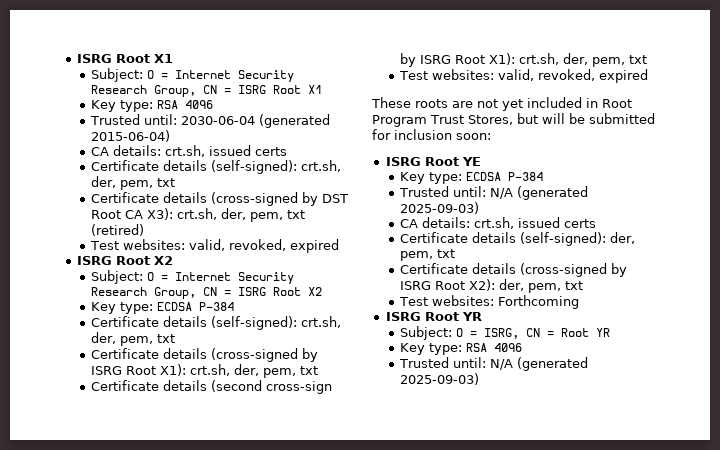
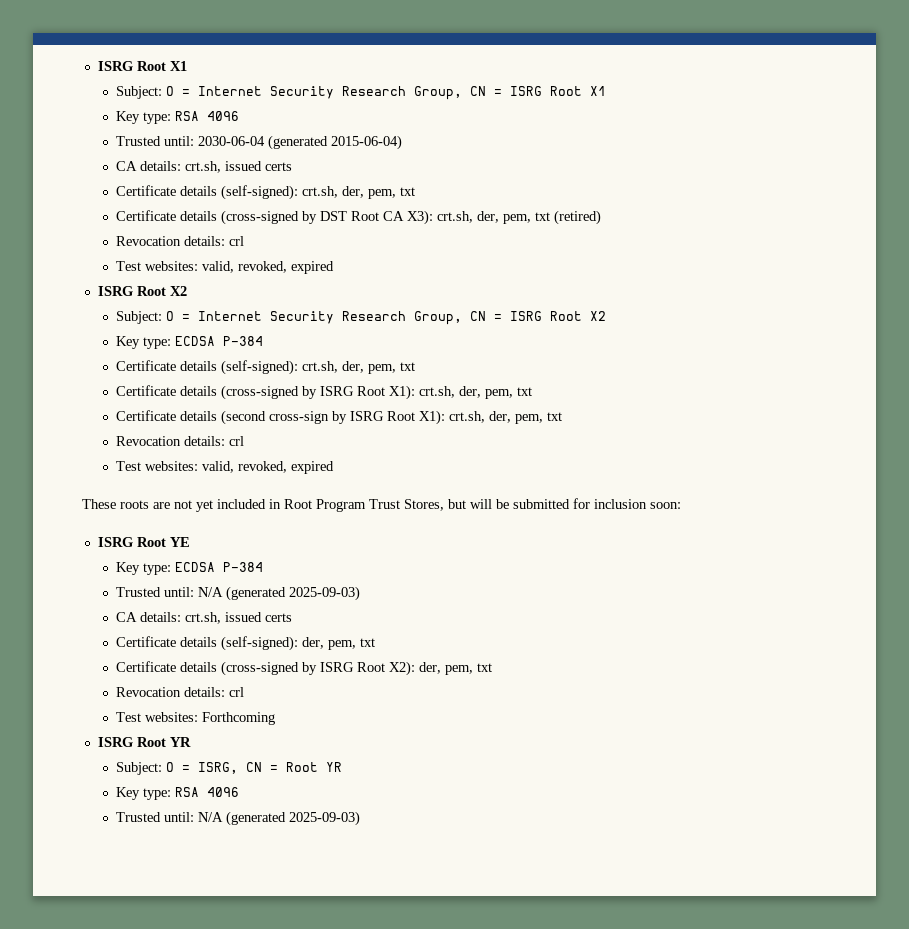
(144, 230) none -> [115,236,244,246] // Revocation details: crl
(647, 59) none -> [115,436,244,446] // Revocation details: crl
(583, 285) none -> [115,687,244,697] // Revocation details: crl

